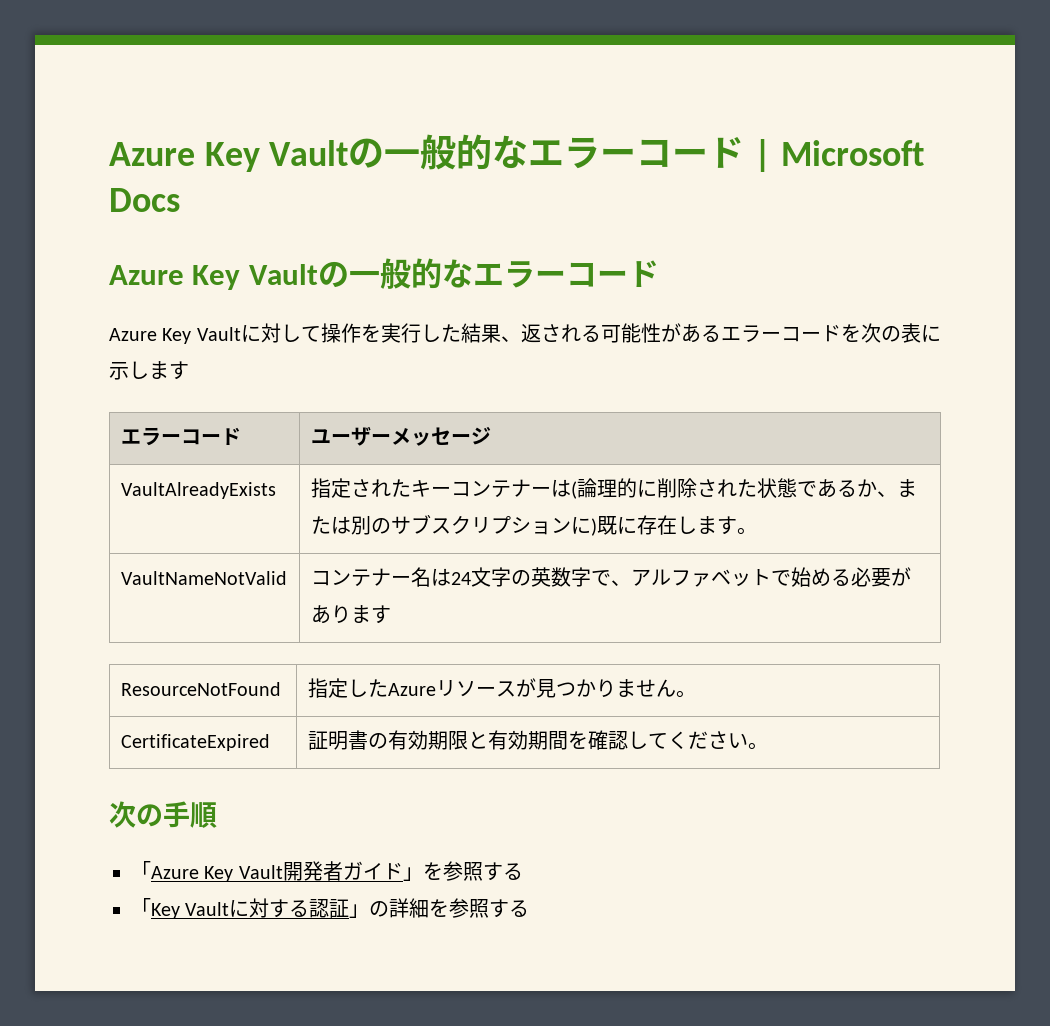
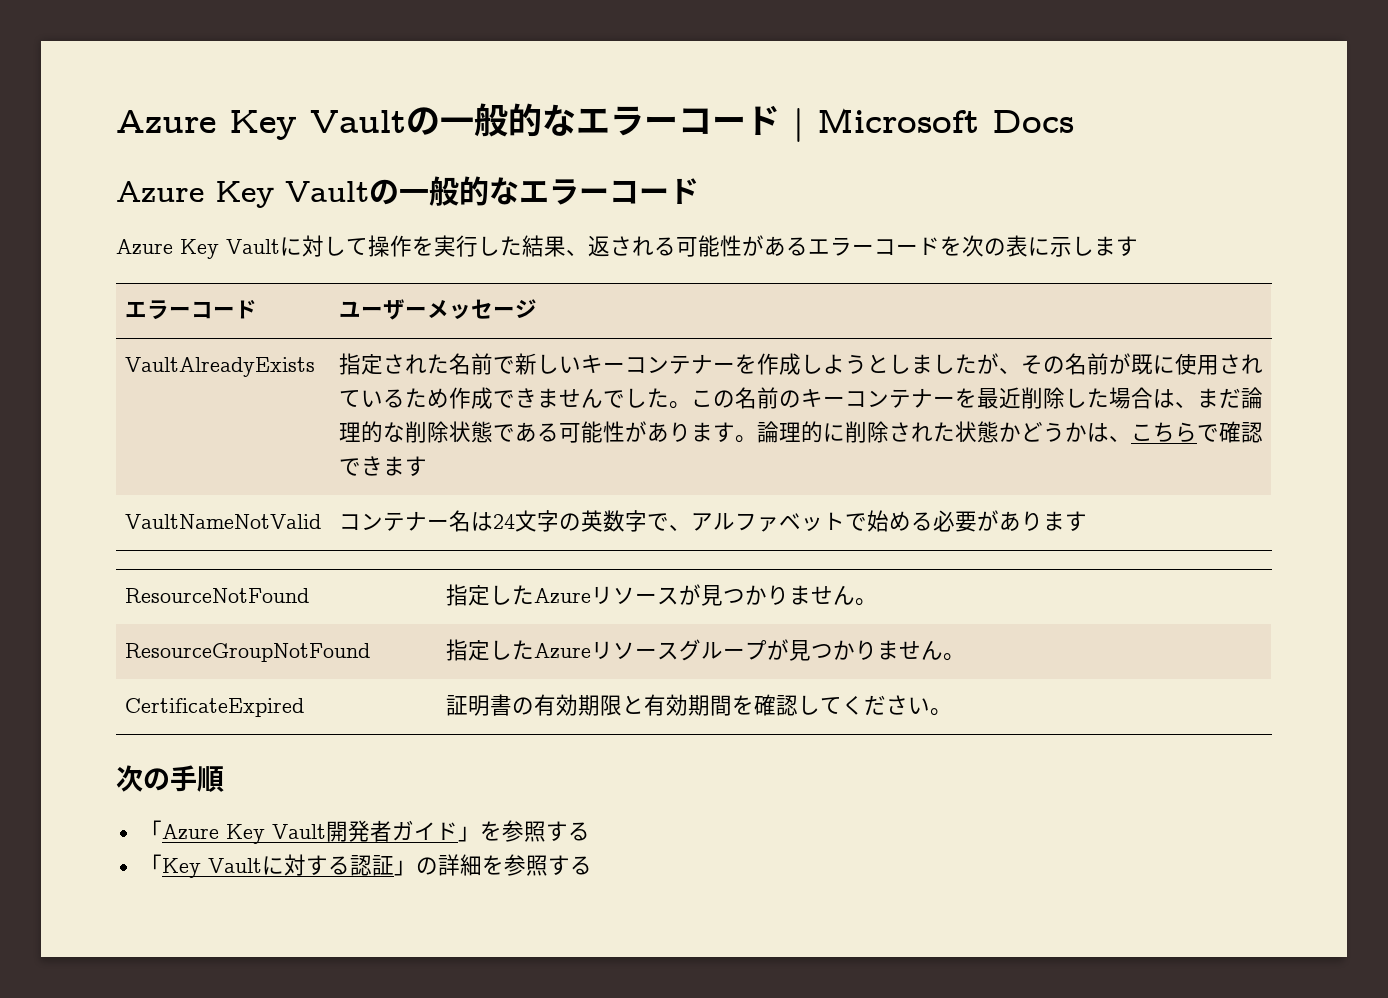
[410,479,577,499] キーコンテナーは( -> [448,353,1263,375] [338,387,1263,409] [338,421,757,443] 名前で新しいキーコンテナーを作成しようとしましたが、その名前が既に使用されているため作成できませんでした。この名前のキーコンテナーを最近削除した場合は、まだ論理的な削除状態である可能性があります。
[796,479,917,498] [310,514,757,536] であるか、または別のサブスクリプションに)既に存在します。 -> [998,421,1263,443] [338,456,427,476] かどうかは、こちらで確認できます
(696, 694) none -> [124,643,370,662] [445,639,965,661] // ResourceGroupNotFound | 指定したAzureリソースグループが見つかりません。

